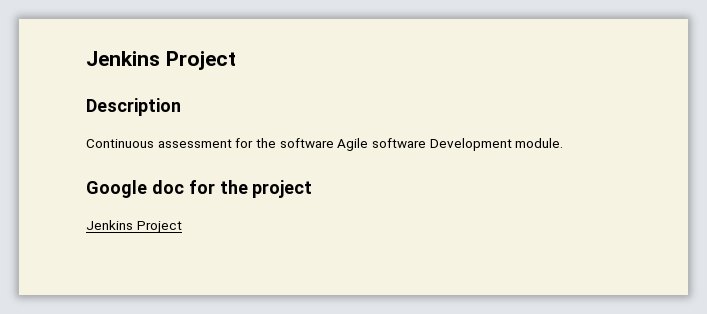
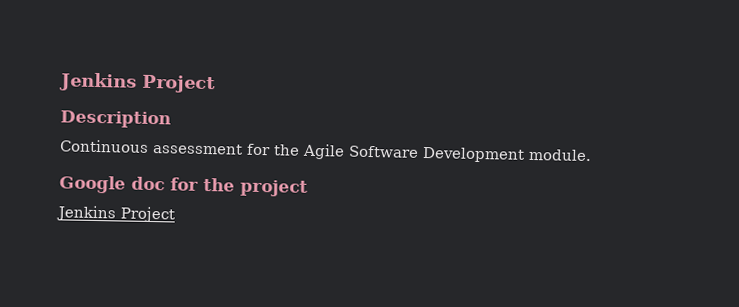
[279,138,426,151] software Agile software -> [302,143,419,160] Agile Software

